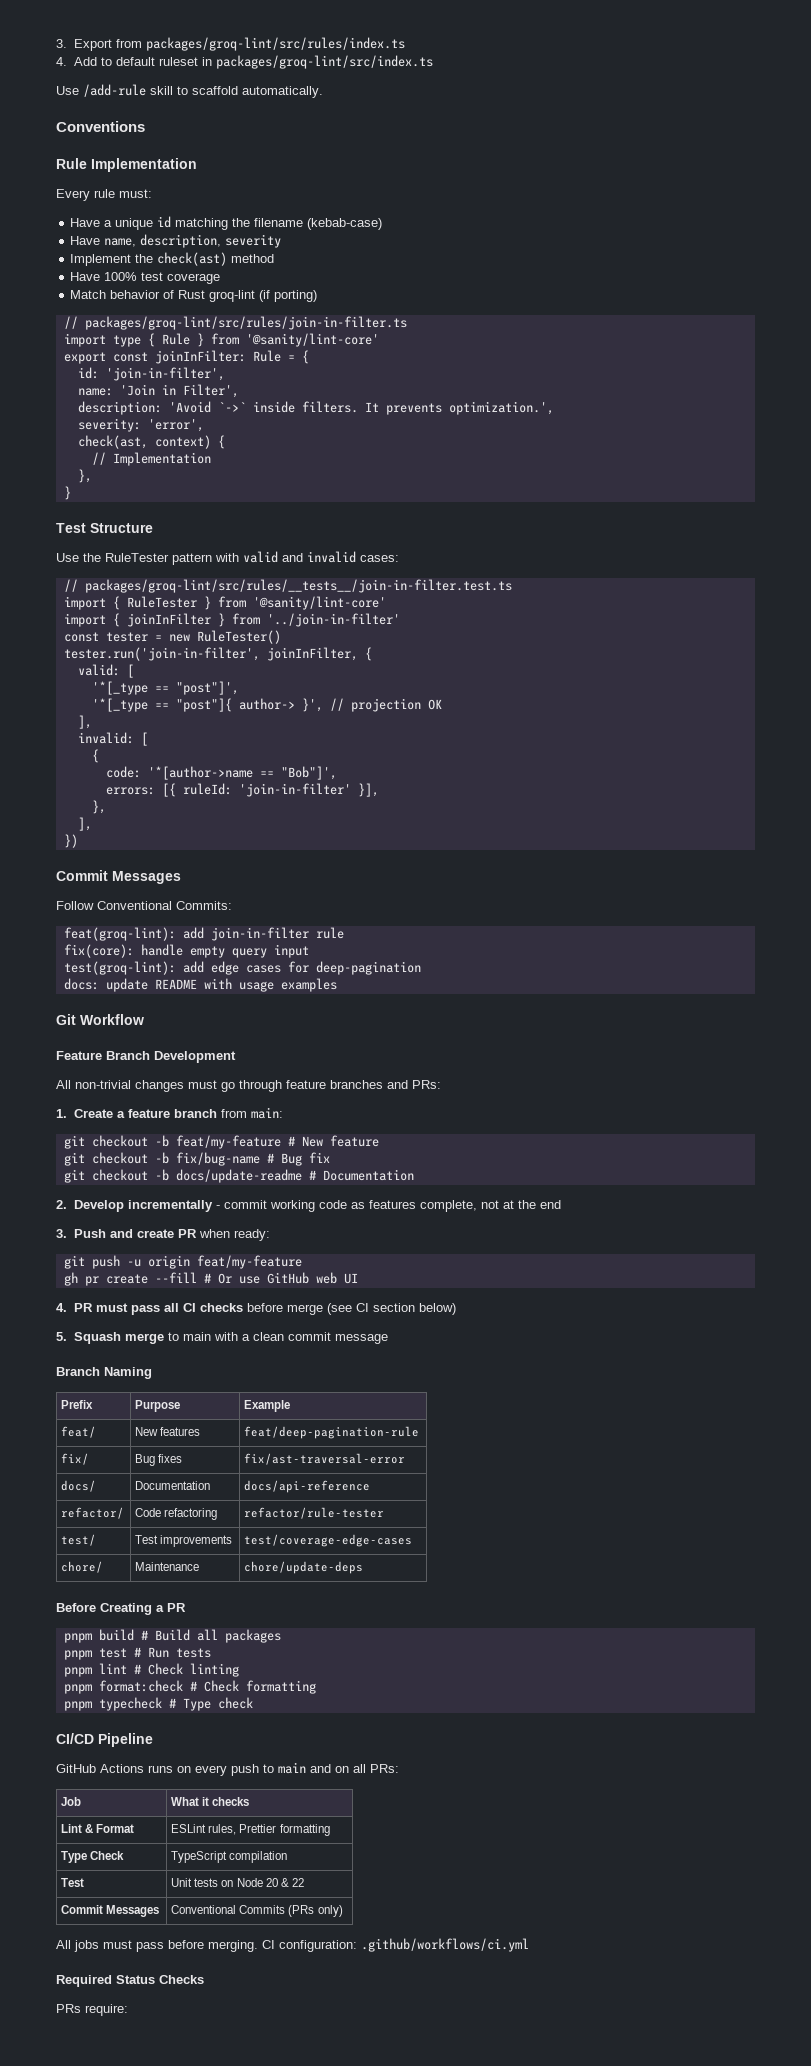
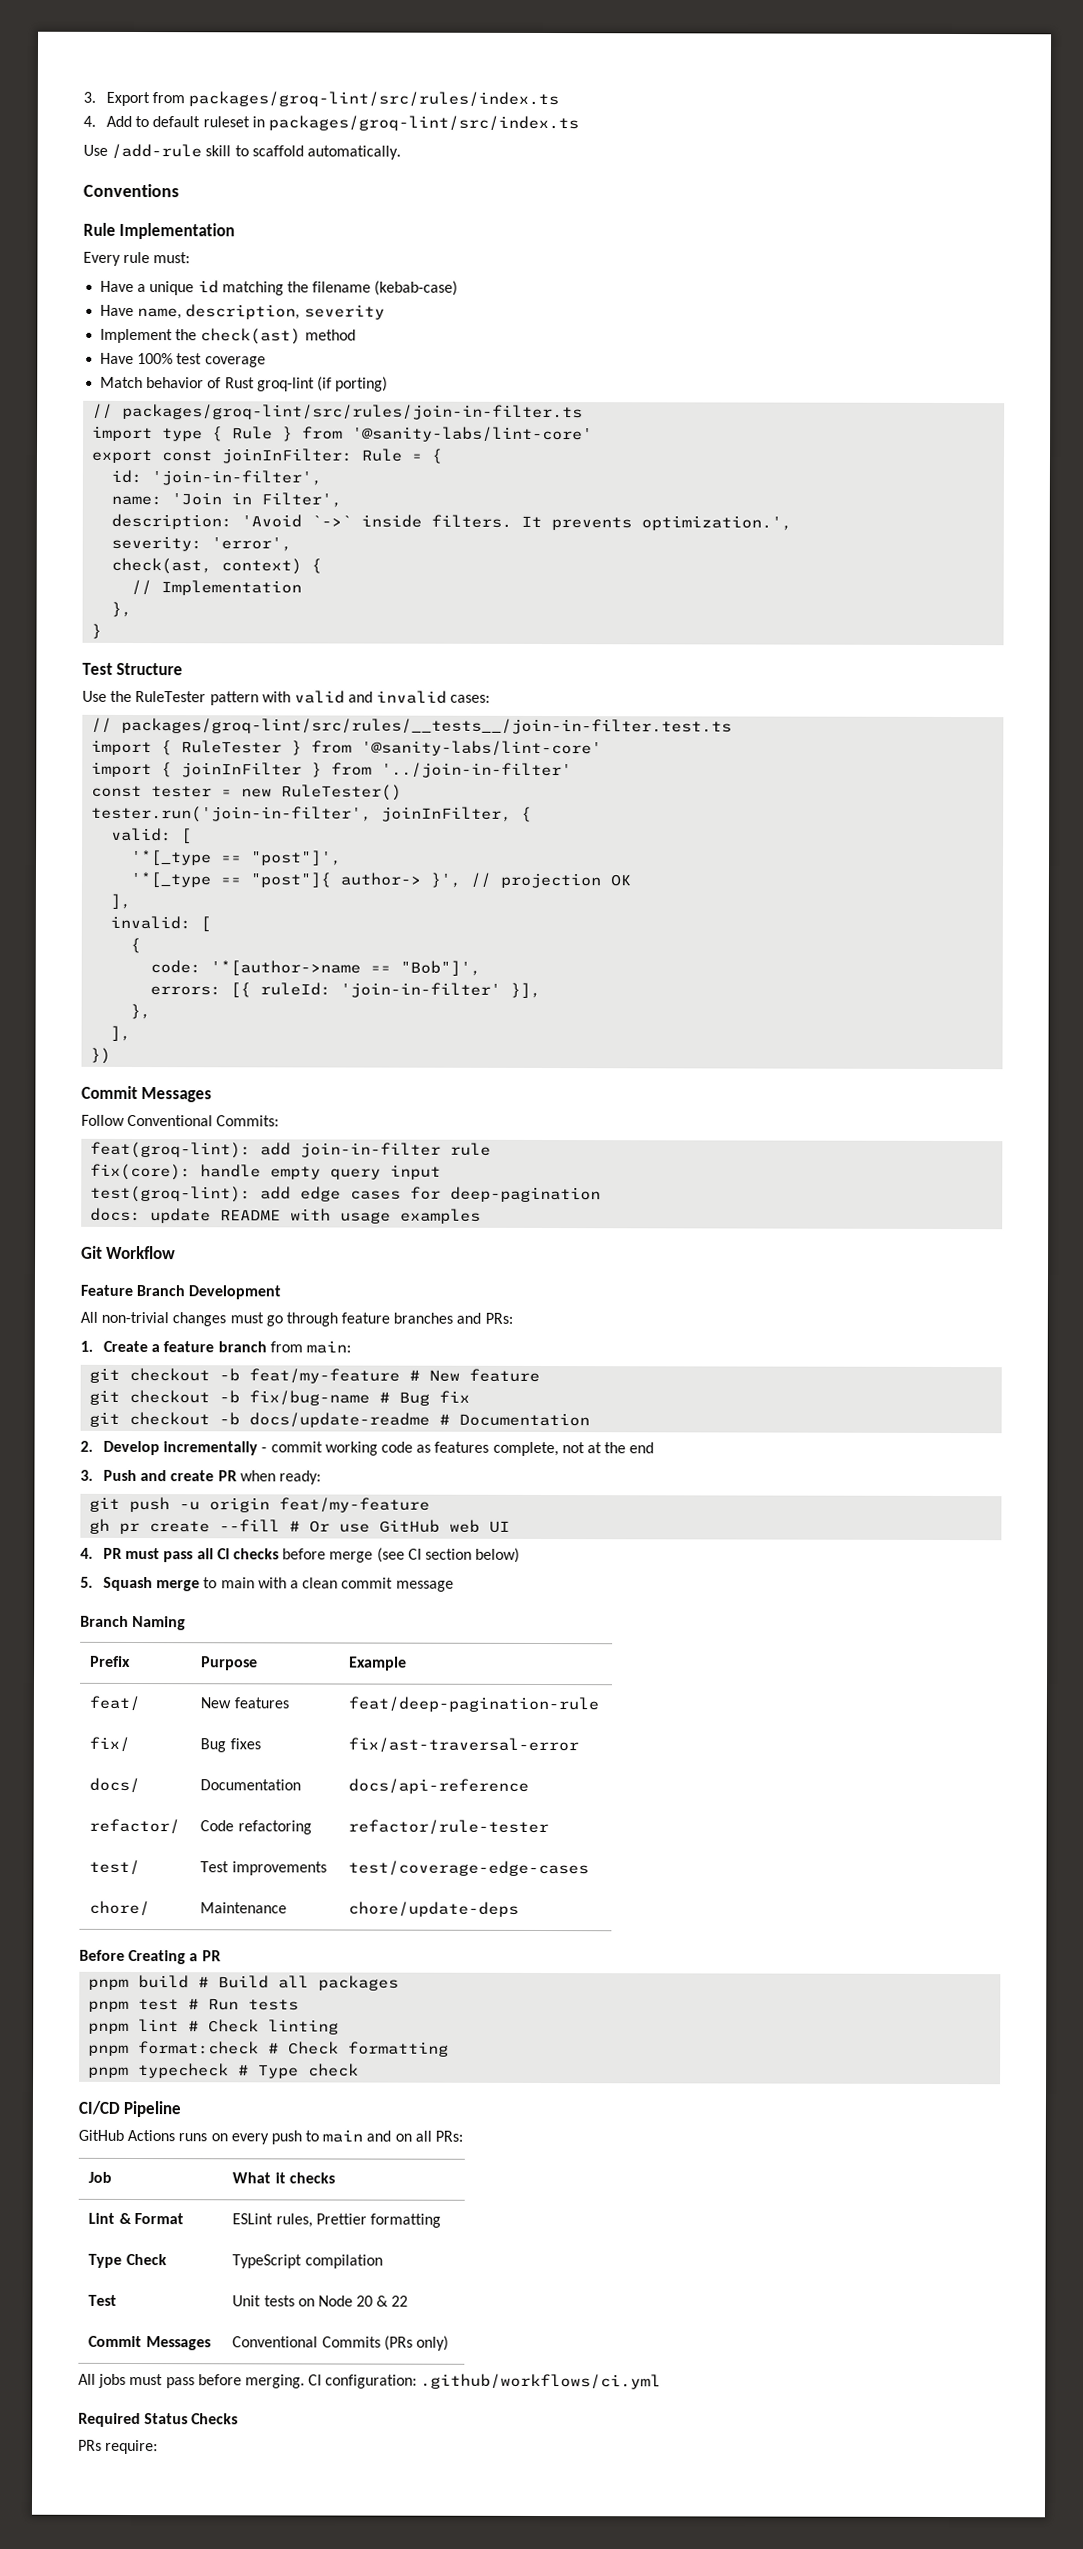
[245,333,379,347] '@sanity/lint-core' -> [352,426,594,443] '@sanity-labs/lint-core'
[252,596,386,610] '@sanity/lint-core' -> [361,740,603,757] '@sanity-labs/lint-core'

